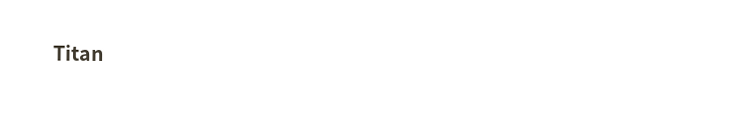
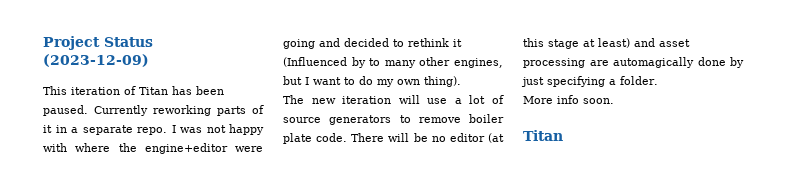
(53, 52) none -> [43,36,153,50] [43,54,149,67] [43,86,224,95] [43,105,264,116] [43,124,264,135] [43,143,263,154] [283,38,462,49] [283,57,503,68] [283,76,461,87] [283,95,505,104] [283,114,504,125] [283,133,504,144] [523,38,690,49] [523,57,744,68] [521,76,658,87] [523,95,614,104] Project Status (2023-12-09) // This iteration of Titan has been paused. Currently reworking parts of it in a separate repo. I was not happy with where the engine+editor were going and decided to rethink it (Influenced by to many other engines, but I want to do my own thing). // The new iteration will use a lot of source generators to remove boiler plate code. There will be no editor (at this stage at least) and asset processing are automagically done by just specifying a folder. // More info soon. //

